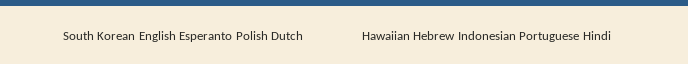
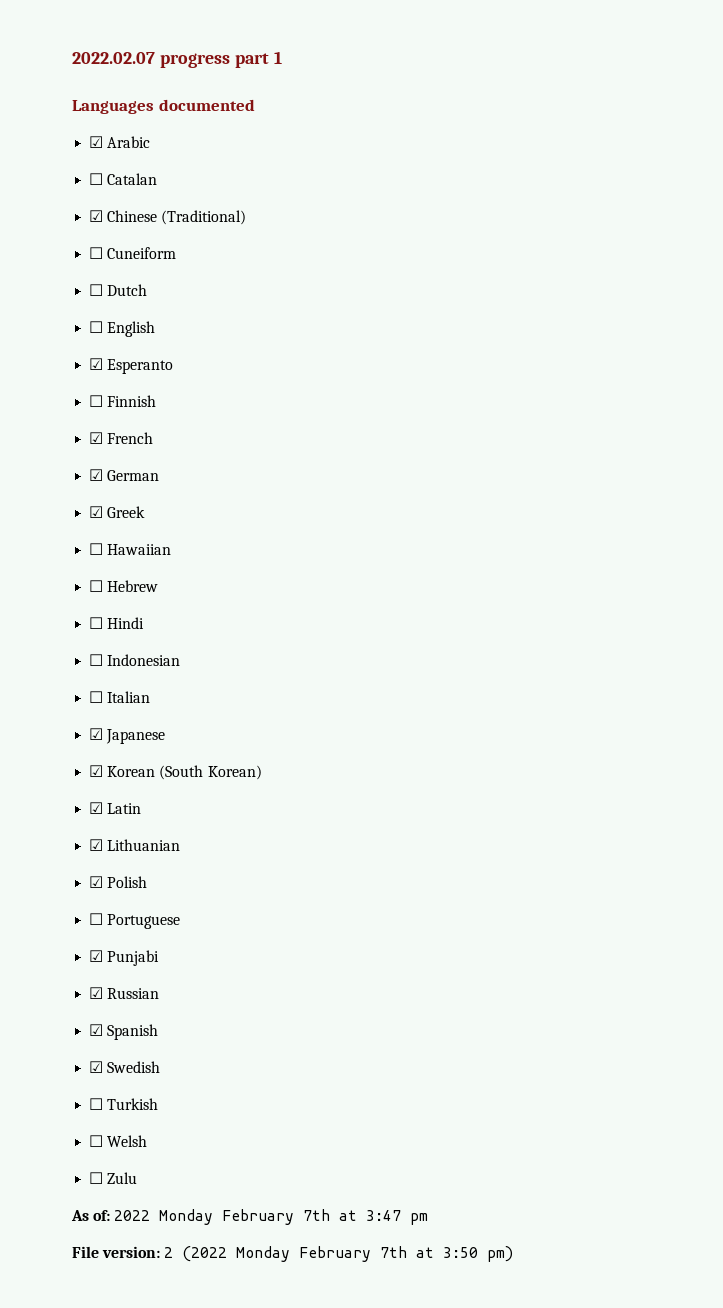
[63,31,611,42] South Korean English Esperanto Polish Dutch Hawaiian Hebrew Indonesian Portuguese Hindi -> [72,51,282,68] [72,99,255,114] [89,136,151,148] [89,173,158,185] [89,210,247,225] [89,247,177,259] [89,284,148,296] [89,321,156,337] [89,358,174,374] [89,395,157,407] [89,432,154,444] [89,469,160,481] [89,506,146,518] [89,543,172,555] [89,580,159,592] [89,617,145,629] [89,654,181,666] [89,691,151,703] [89,728,166,744] [89,765,262,780] [89,802,142,814] [89,839,181,851] [89,876,148,888] [89,913,181,929] [89,950,160,966] [89,987,160,999] [89,1024,159,1040] [89,1061,161,1073] [89,1098,159,1110] [89,1135,148,1147] [89,1172,138,1184] [71,1209,429,1225] [72,1246,514,1262] 2022.02.07 progress part 1 // Languages documented // ☑ Arabic // ☐ Catalan // ☑ Chinese (Traditional) // ☐ Cuneiform // ☐ Dutch // ☐ English // ☑ Esperanto // ☐ Finnish // ☑ French // ☑ German // ☑ Greek // ☐ Hawaiian // ☐ Hebrew // ☐ Hindi // ☐ Indonesian // ☐ Italian // ☑ Japanese // ☑ Korean (South Korean) // ☑ Latin // ☑ Lithuanian // ☑ Polish // ☐ Portuguese // ☑ Punjabi // ☑ Russian // ☑ Spanish // ☑ Swedish // ☐ Turkish // ☐ Welsh // ☐ Zulu // As of: 2022 Monday February 7th at 3:47 pm // File version: 2 (2022 Monday February 7th at 3:50 pm)

